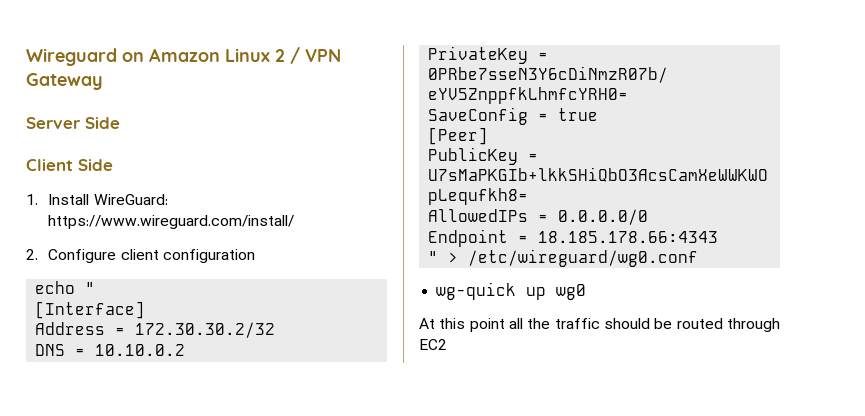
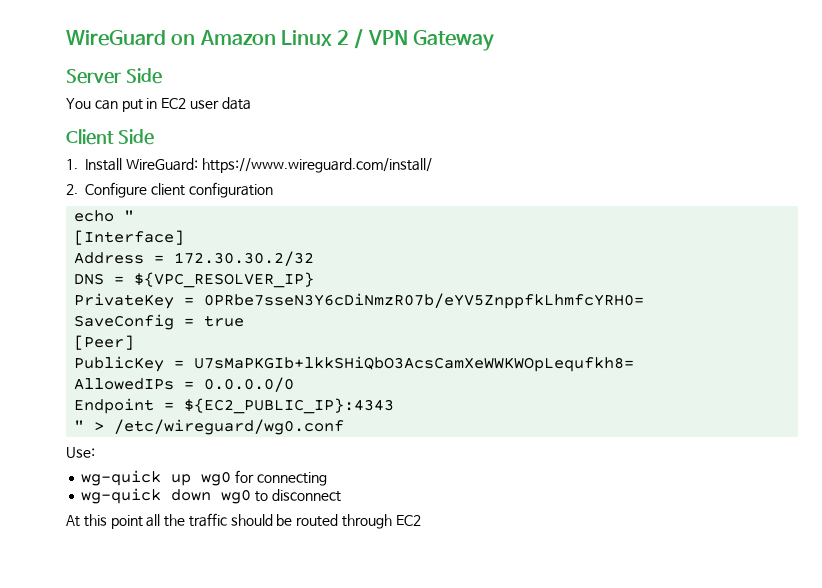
[26,48,117,66] Wireguard -> [66,30,166,46] WireGuard
(120, 123) none -> [66,97,251,112] // You can put in EC2 user data
[95,344,186,356] 10.10.0.2 -> [134,272,315,288] ${VPC_RESOLVER_IP}
[538,231,719,243] 18.185.178.66:4343 -> [184,398,395,414] ${EC2_PUBLIC_IP}:4343
(699, 258) none -> [66,447,95,458] // Use:
(587, 292) none -> [235,470,327,486] [81,488,341,504] for connecting // wg-quick down wg0 to disconnect

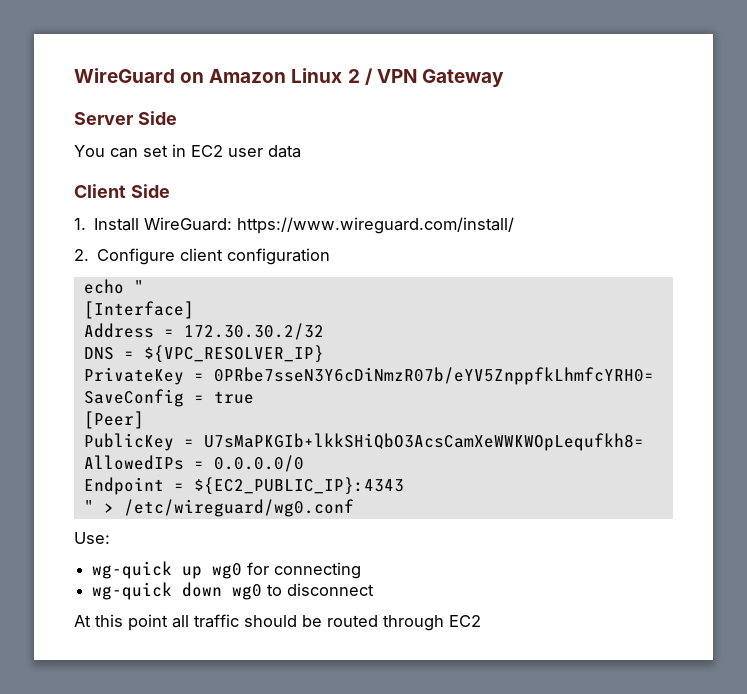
[121,99,143,112] put -> [143,145,168,157] set
[164,514,186,527] the -> (189, 621) none

